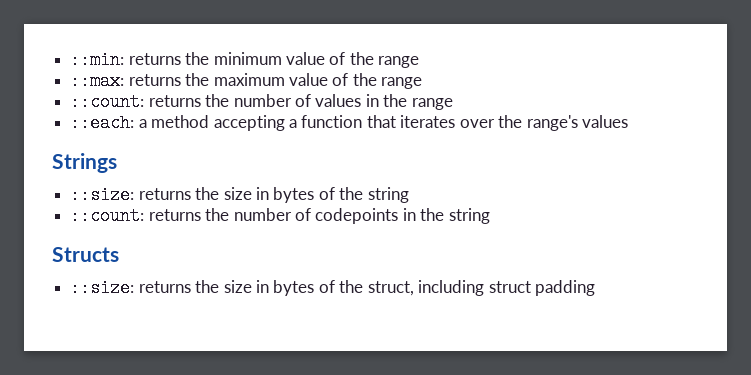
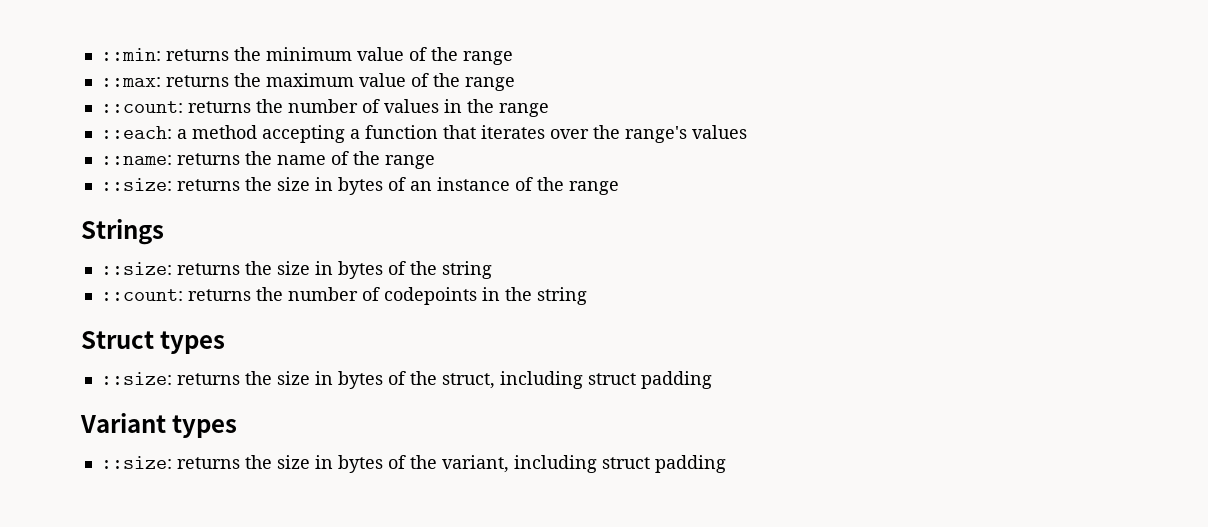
(629, 121) none -> [100,151,435,169] [100,177,619,195] // ::name: returns the name of the range // ::size: returns the size in bytes of an instance of the range
[52,247,119,262] Structs -> [81,331,226,354] Struct types
(596, 288) none -> [80,413,238,438] [100,455,726,473] // Variant types // ::size: returns the size in bytes of the variant, including struct padding

